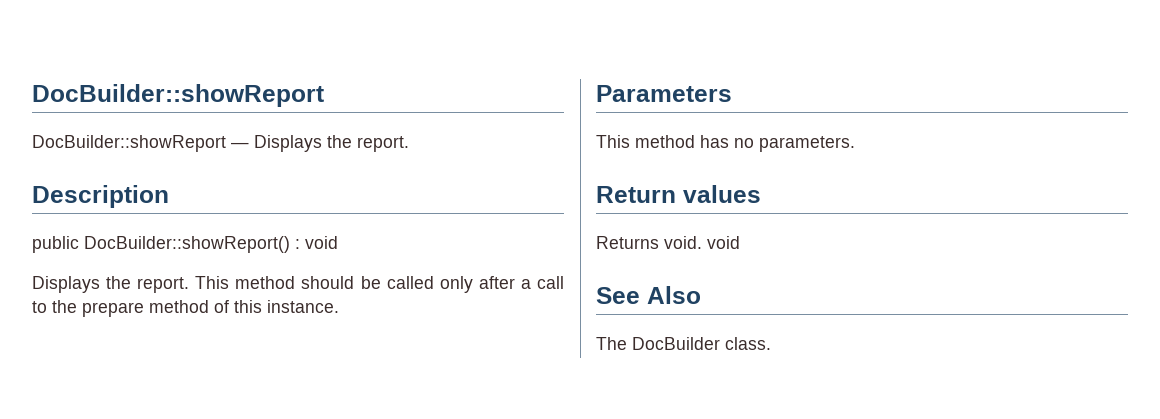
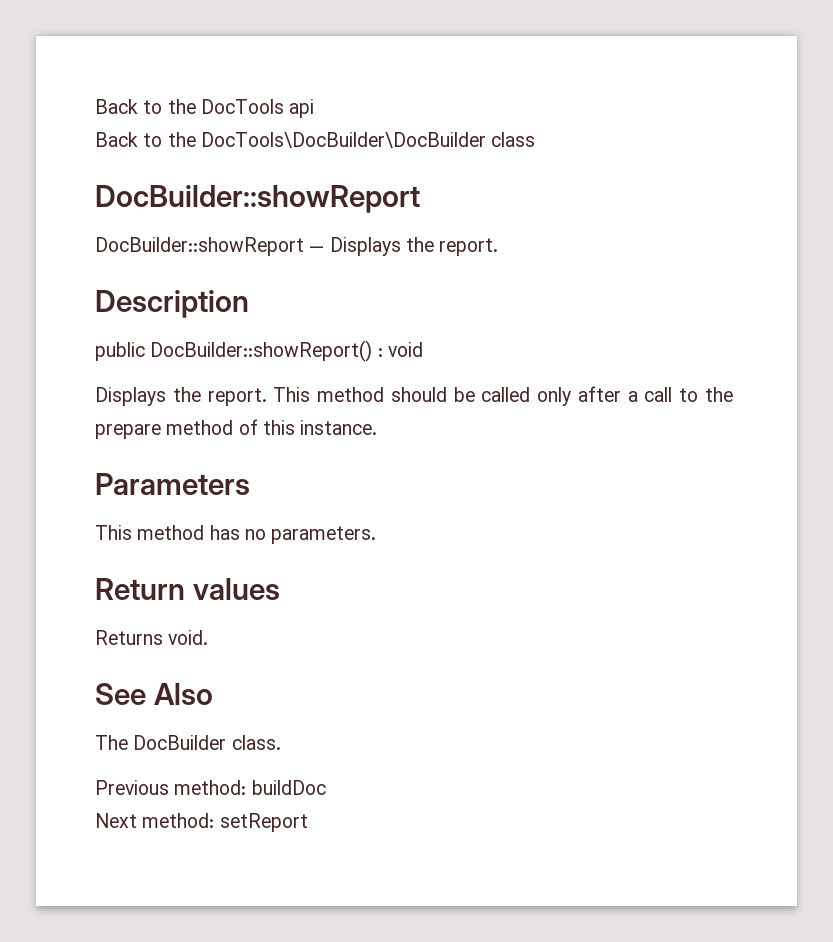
(32, 95) none -> [95,99,315,118] [95,132,536,148] Back to the DocTools api // Back to the DocTools\DocBuilder\DocBuilder class //
[707,236,740,249] void -> (209, 637) none
(771, 343) none -> [95,780,326,795] [95,813,308,832] // Previous method: buildDoc // Next method: setReport

